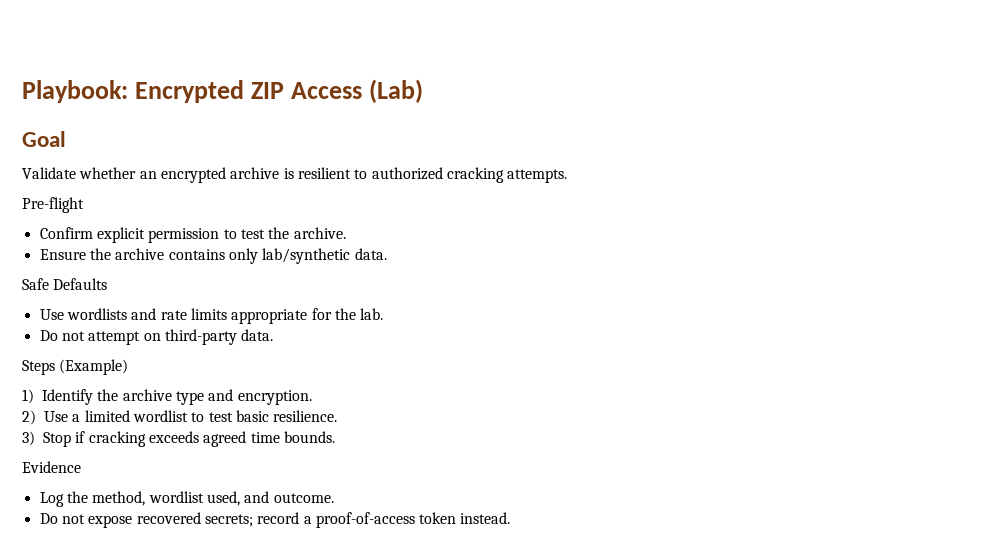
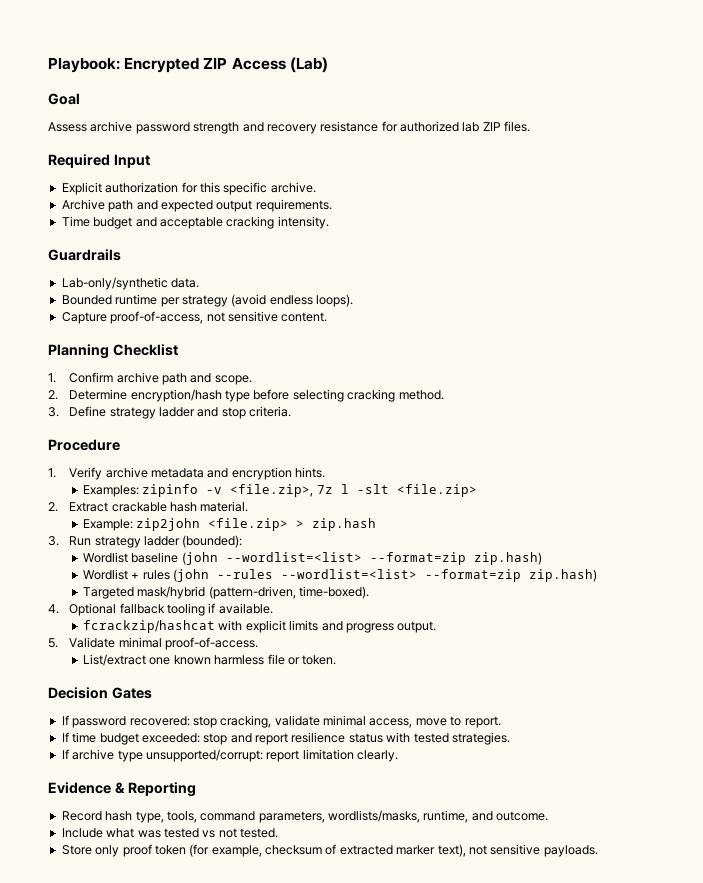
[22,167,568,183] [22,197,84,213] [39,227,346,243] [39,248,387,264] [22,278,108,290] [39,308,384,324] [39,329,274,345] [22,359,129,375] [22,389,312,405] [22,410,338,425] [22,431,335,447] [22,461,81,473] [39,491,334,507] [39,512,511,528] Validate whether an encrypted archive is resilient to authorized cracking attempts. // Pre-flight // Confirm explicit permission to test the archive. // Ensure the archive contains only lab/synthetic data. // Safe Defaults // Use wordlists and rate limits appropriate for the lab. // Do not attempt on third-party data. // Steps (Example) // 1) Identify the archive type and encryption. // 2) Use a limited wordlist to test basic resilience. // 3) Stop if cracking exceeds agreed time bounds. // Evidence // Log the method, wordlist used, and outcome. // Do not expose recovered secrets; record a proof-of-access token instead. -> [48,121,531,134] [48,154,150,168] [61,182,316,195] [61,199,332,212] [61,216,329,229] [48,249,121,261] [61,277,200,290] [61,294,353,307] [61,311,328,324] [48,344,178,359] [48,372,252,385] [48,389,444,402] [48,406,292,419] [48,439,120,451] [48,467,326,480] [83,484,477,497] [48,501,249,512] [83,518,377,531] [48,535,243,548] [83,552,542,565] [83,569,598,582] [83,586,370,599] [48,603,273,616] [83,620,437,633] [48,637,259,650] [83,654,337,666] [48,687,152,699] [61,715,501,728] [61,732,510,745] [61,749,398,762] [48,782,196,797] [61,810,549,823] [61,828,278,838] [61,844,598,857] Assess archive password strength and recovery resistance for authorized lab ZIP files. // Required Input // Explicit authorization for this specific archive. // Archive path and expected output requirements. // Time budget and acceptable cracking intensity. // Guardrails // Lab-only/synthetic data. // Bounded runtime per strategy (avoid endless loops). // Capture proof-of-access, not sensitive content. // Planning Checklist // 1. Confirm archive path and scope. // 2. Determine encryption/hash type before selecting cracking method. // 3. Define strategy ladder and stop criteria. // Procedure // 1. Verify archive metadata and encryption hints. // Examples: zipinfo -v <file.zip>, 7z l -slt <file.zip> // 2. Extract crackable hash material. // Example: zip2john <file.zip> > zip.hash // 3. Run strategy ladder (bounded): // Wordlist baseline (john --wordlist=<list> --format=zip zip.hash) // Wordlist + rules (john --rules --wordlist=<list> --format=zip zip.hash) // Targeted mask/hybrid (pattern-driven, time-boxed). // 4. Optional fallback tooling if available. // fcrackzip/hashcat with explicit limits and progress output. // 5. Validate minimal proof-of-access. // List/extract one known harmless file or token. // Decision Gates // If password recovered: stop cracking, validate minimal access, move to report. // If time budget exceeded: stop and report resilience status with tested strategies. // If archive type unsupported/corrupt: report limitation clearly. // Evidence & Reporting // Record hash type, tools, command parameters, wordlists/masks, runtime, and outcome. // Include what was tested vs not tested. // Store only proof token (for example, checksum of extracted marker text), not sensitive payloads.

